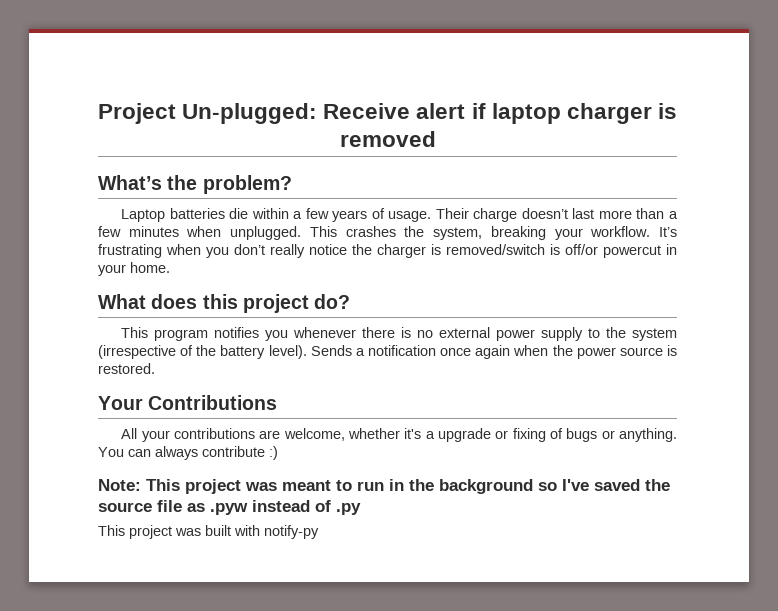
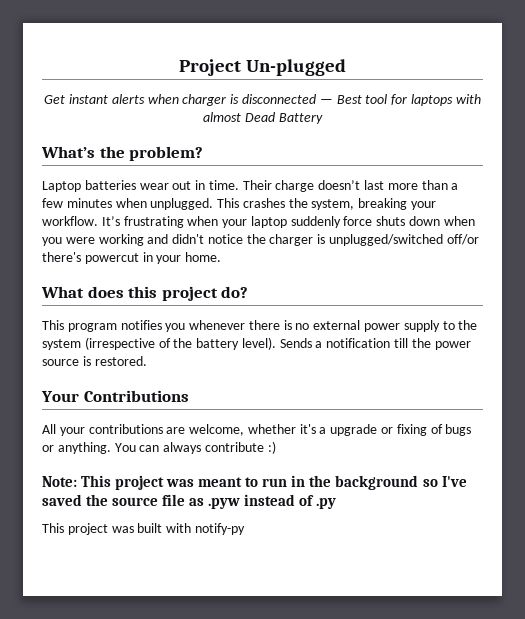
[182,103,677,124] [339,131,436,147] Un-plugged: Receive alert if laptop charger is removed -> [246,59,347,76] [44,94,481,106] [203,112,323,124] Un-plugged // Get instant alerts when charger is disconnected — Best tool for laptops with almost Dead Battery
[229,208,432,222] die within a few years of usage. -> [139,180,239,190] wear out in time.
[206,244,305,258] you don’t really -> [222,216,475,228] [42,234,205,246] your laptop suddenly force shuts down when you were working and didn't
[446,244,598,255] removed/switch is off/or -> [329,234,479,246] [42,252,81,262] unplugged/switched off/or there's
[440,345,549,359] once again when -> [394,338,409,348] till

